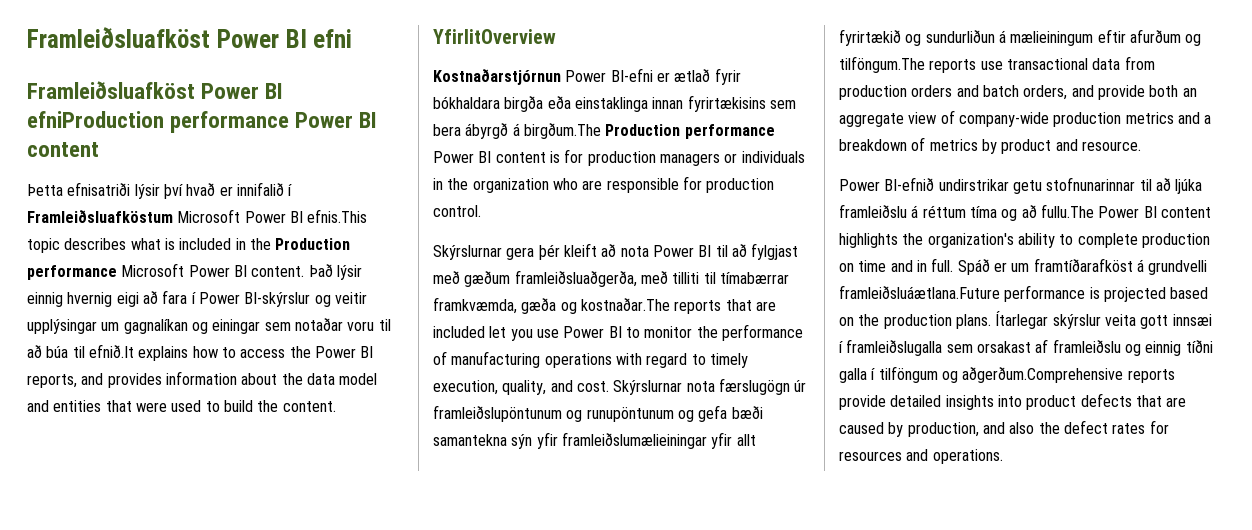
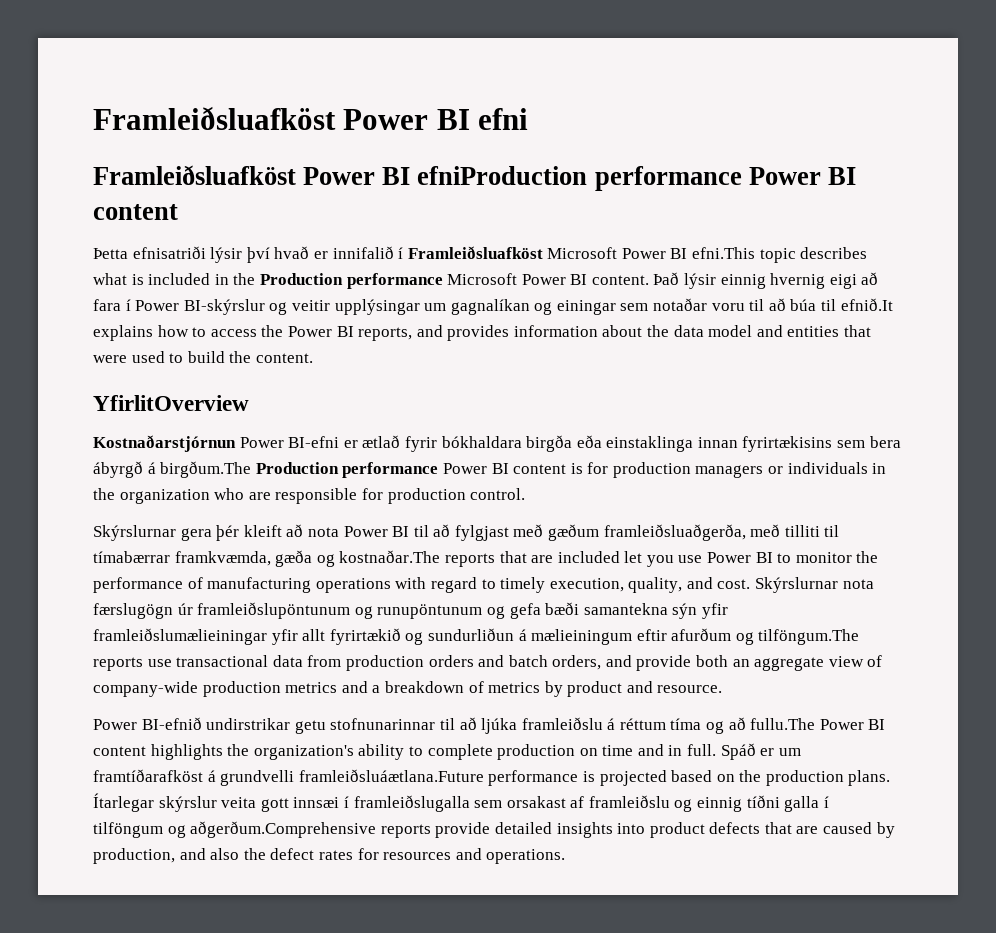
[27,209,368,223] Framleiðsluafköstum Microsoft Power BI efnis.This -> [407,246,756,259] Framleiðsluafköst Microsoft Power BI efni.This

